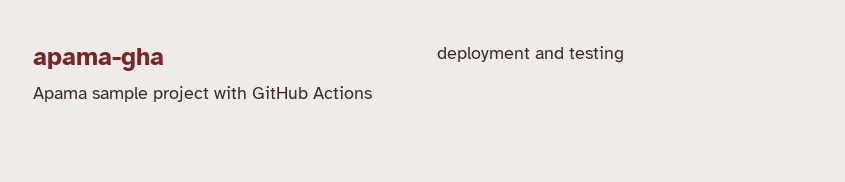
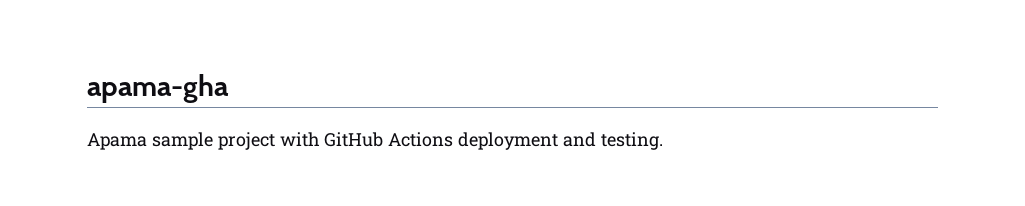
[569,46,624,63] testing -> [600,132,663,150] testing.

